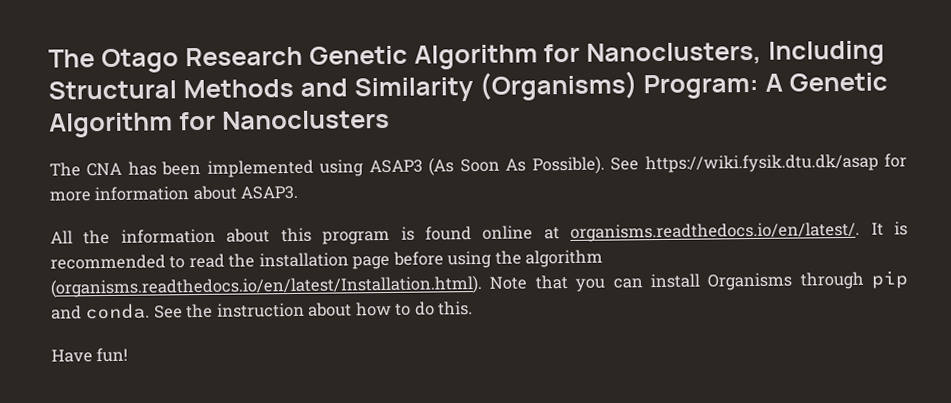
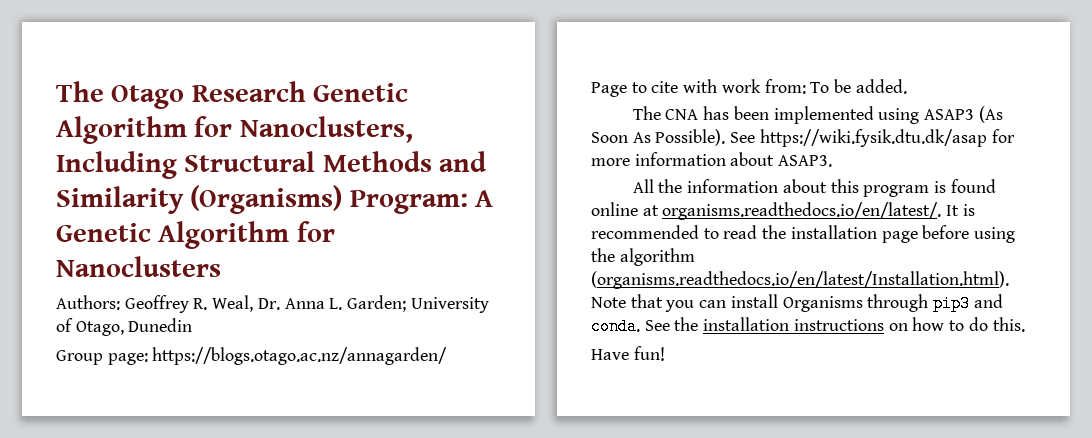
(390, 119) none -> [56,295,489,313] [56,318,193,336] [56,347,448,365] [591,79,907,97] // Authors: Geoffrey R. Weal, Dr. Anna L. Garden; University of Otago, Dunedin // Group page: https://blogs.otago.ac.nz/annagarden/ // Page to cite with work from: To be added.
[871,270,908,289] pip -> [933,295,971,312] pip3
[216,302,353,318] instruction about -> [703,317,908,331] installation instructions on

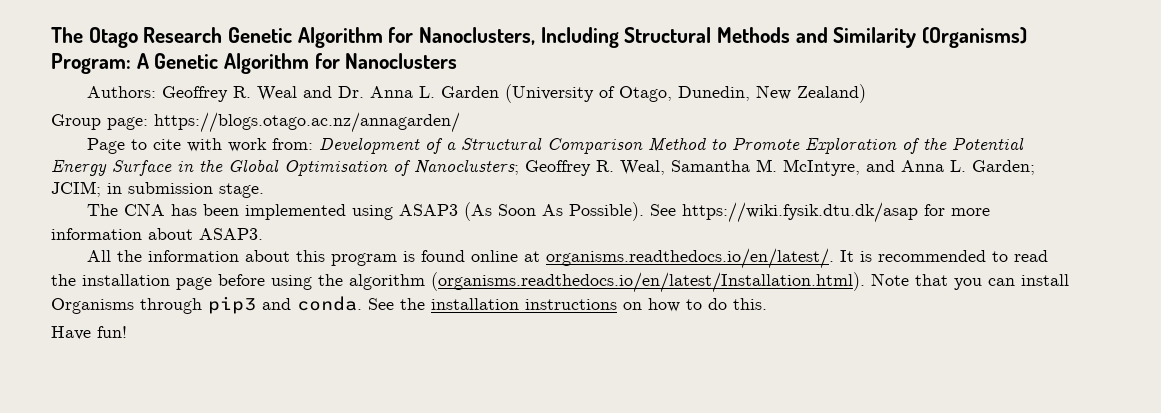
[212,295,254,312] Weal, -> [256,86,332,101] Weal and
[347,295,489,313] [56,318,193,336] Garden; University of Otago, Dunedin -> [440,84,866,103] Garden (University of Otago, Dunedin, New Zealand)
[810,79,907,94] To be added. -> [318,137,1024,154] [51,159,1035,176] [51,181,264,198] Development of a Structural Comparison Method to Promote Exploration of the Potential Energy Surface in the Global Optimisation of Nanoclusters; Geoffrey R. Weal, Samantha M. McIntyre, and Anna L. Garden; JCIM; in submission stage.

